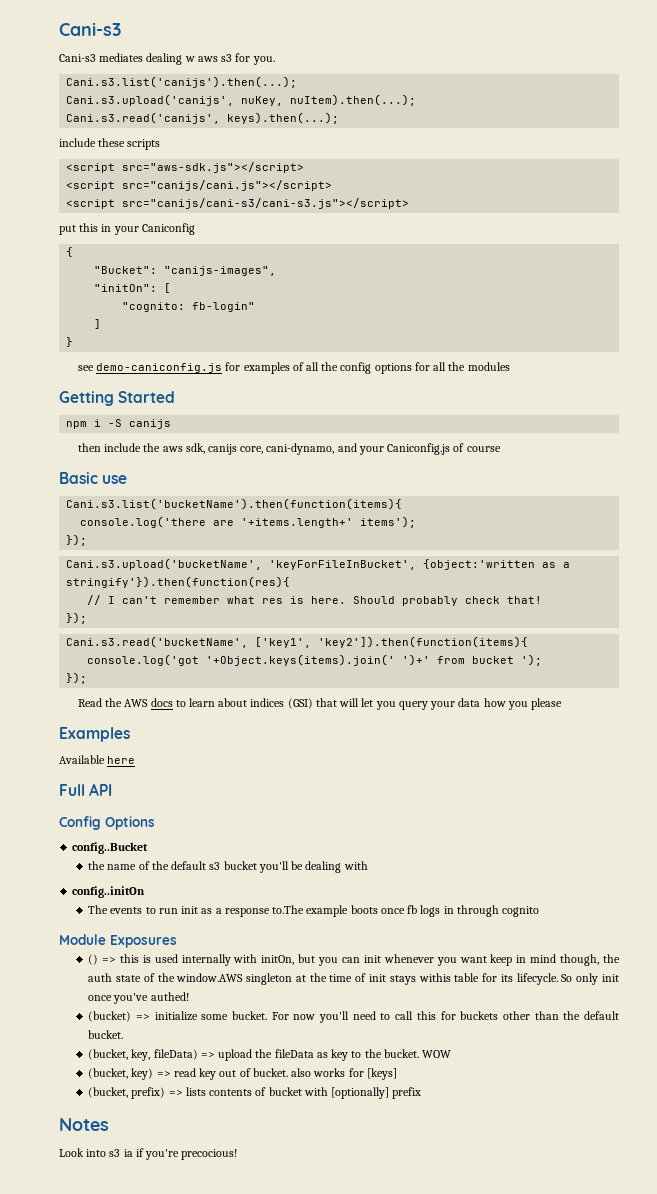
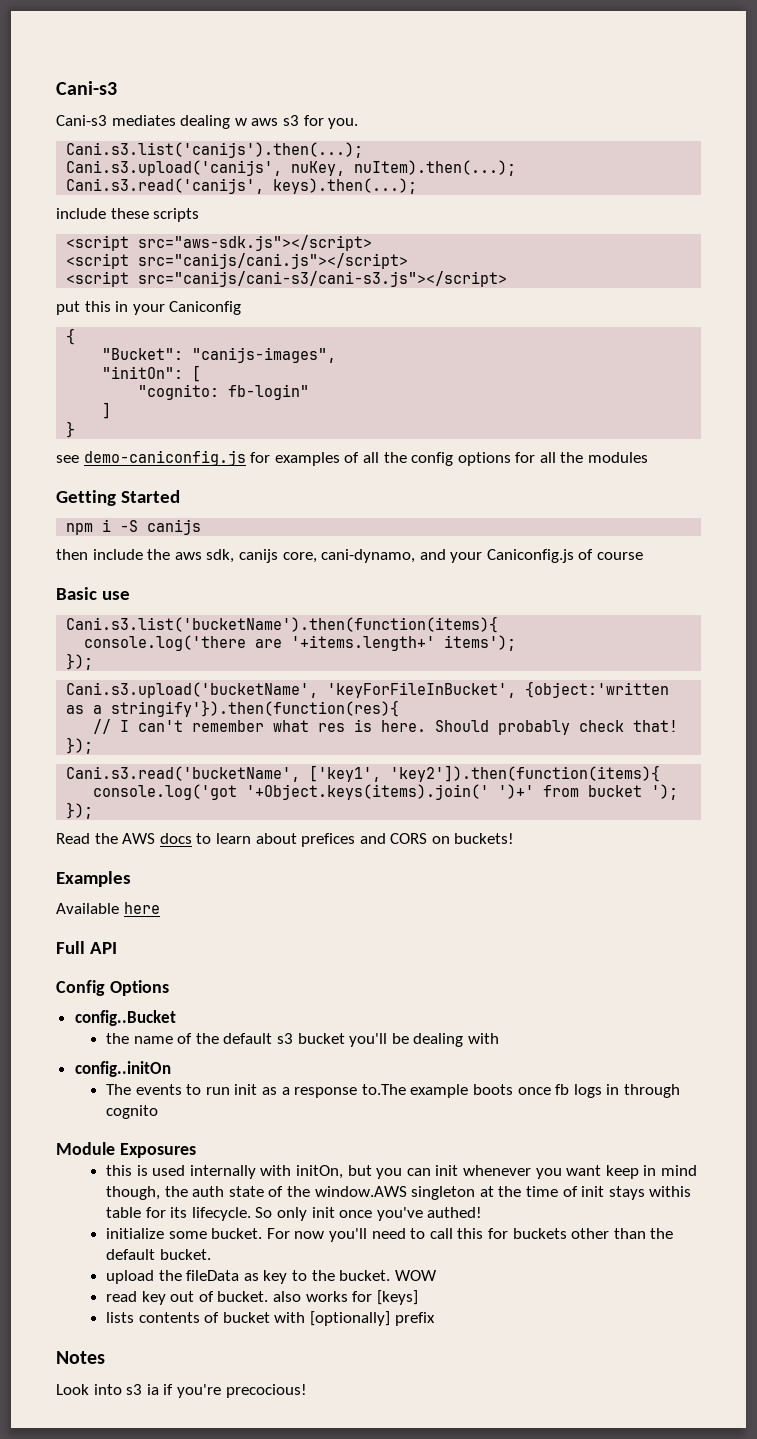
[250,698,563,710] indices (GSI) that will let you query your data how you please -> [301,833,515,847] prefices and CORS on buckets!
[88,954,117,965] () => -> (196, 1150) none
[88,1011,150,1022] (bucket) => -> (483, 1212) none
[88,1049,215,1061] (bucket, key, fileData) => -> (211, 1254) none
[88,1068,171,1080] (bucket, key) => -> (437, 1275) none
[88,1087,183,1099] (bucket, prefix) => -> (418, 1297) none

